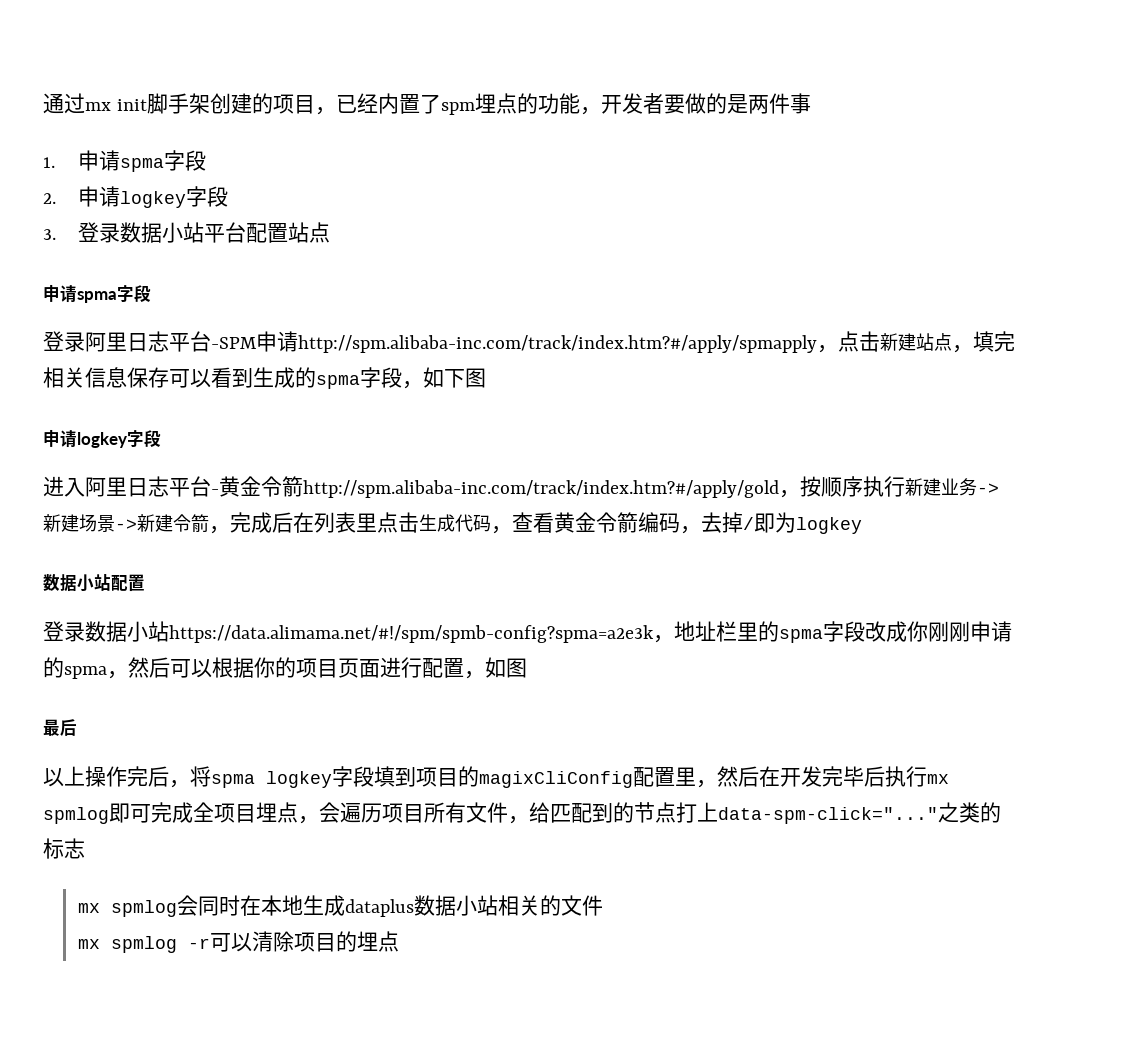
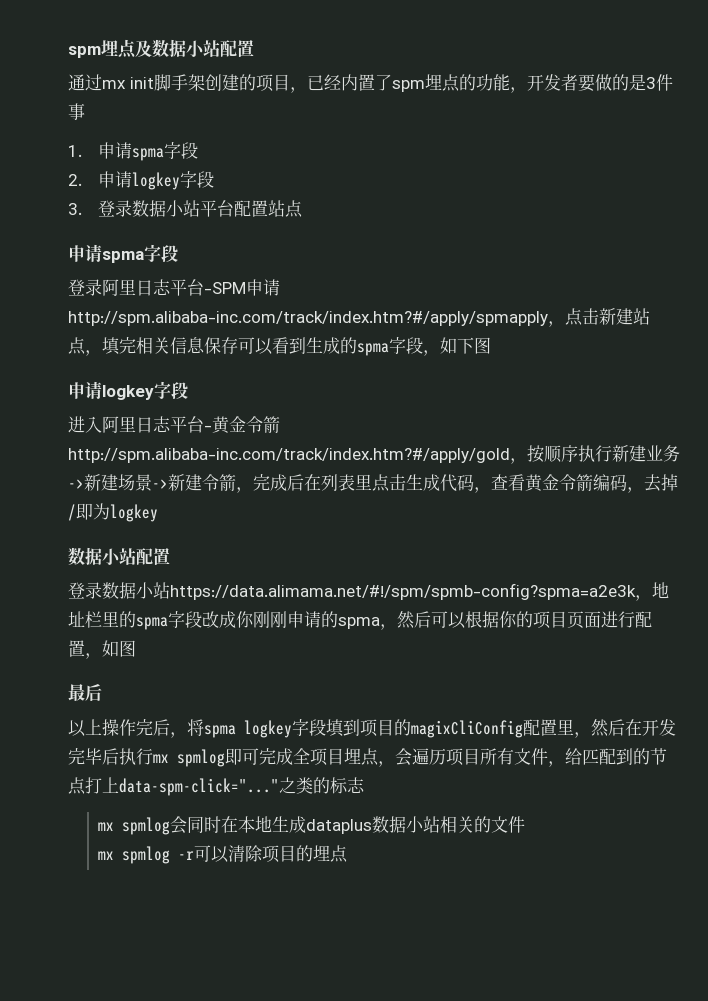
(43, 103) none -> [68,39,254,59] spm埋点及数据小站配置 //
[747,95,769,114] 两 -> [646,77,656,89] 3

